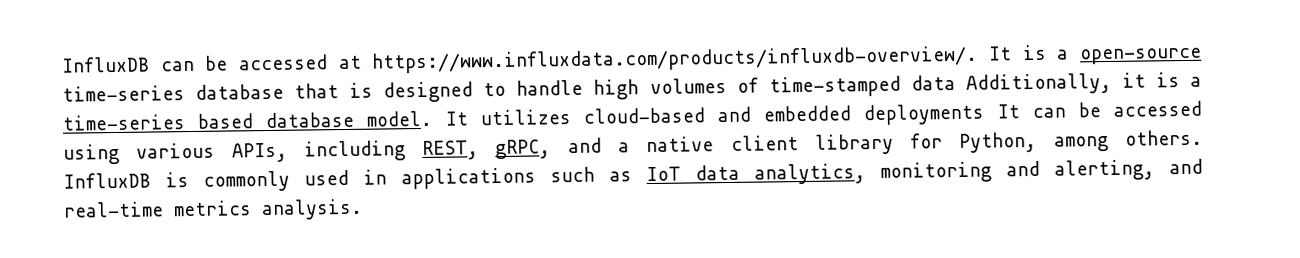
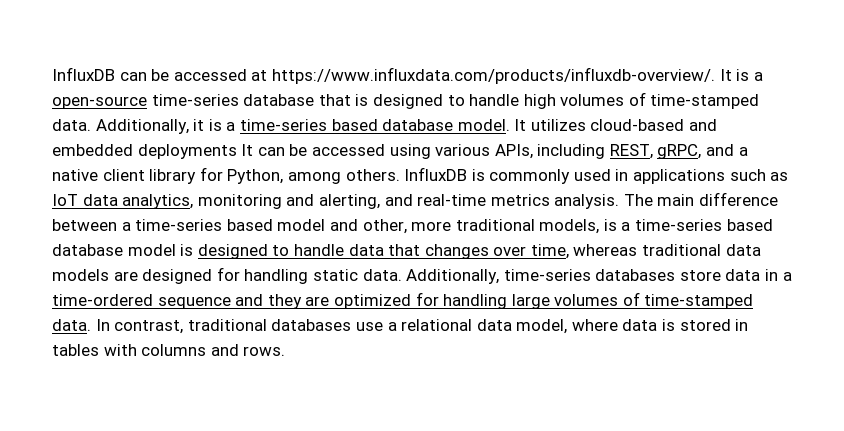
[910,74,956,91] data -> [52,119,91,131] data.
(363, 209) none -> [623,192,779,206] [52,219,773,234] [52,244,761,259] [52,267,792,284] [52,292,754,309] [52,319,749,334] [52,344,286,356] The main difference between a time-series based model and other, more traditional models, is a time-series based database model is designed to handle data that changes over time, whereas traditional data models are designed for handling static data. Additionally, time-series databases store data in a time-ordered sequence and they are optimized for handling large volumes of time-stamped data. In contrast, traditional databases use a relational data model, where data is stored in tables with columns and rows.

